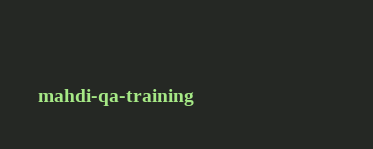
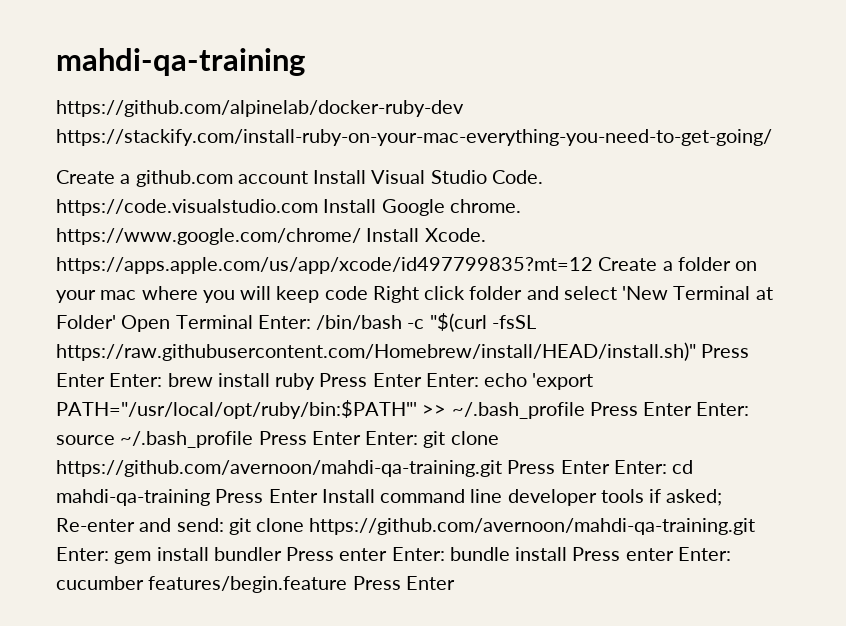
[38,89,194,106] mahdi-qa-training -> [56,48,305,76] [56,100,464,117] [56,129,772,146] [56,170,543,187] [56,199,521,216] [56,228,486,245] [56,257,758,274] [56,286,773,303] [56,313,536,332] [56,342,750,361] [56,373,594,390] [56,400,750,419] [56,431,499,448] [56,460,694,477] [56,489,723,506] [56,518,756,535] [56,547,731,564] [56,576,455,593] mahdi-qa-training // https://github.com/alpinelab/docker-ruby-dev https://stackify.com/install-ruby-on-your-mac-everything-you-need-to-get-going/ // Create a github.com account Install Visual Studio Code. https://code.visualstudio.com Install Google chrome. https://www.google.com/chrome/ Install Xcode. https://apps.apple.com/us/app/xcode/id497799835?mt=12 Create a folder on your mac where you will keep code Right click folder and select 'New Terminal at Folder' Open Terminal Enter: /bin/bash -c "$(curl -fsSL https://raw.githubusercontent.com/Homebrew/install/HEAD/install.sh)" Press Enter Enter: brew install ruby Press Enter Enter: echo 'export PATH="/usr/local/opt/ruby/bin:$PATH"' >> ~/.bash_profile Press Enter Enter: source ~/.bash_profile Press Enter Enter: git clone https://github.com/avernoon/mahdi-qa-training.git Press Enter Enter: cd mahdi-qa-training Press Enter Install command line developer tools if asked; Re-enter and send: git clone https://github.com/avernoon/mahdi-qa-training.git Enter: gem install bundler Press enter Enter: bundle install Press enter Enter: cucumber features/begin.feature Press Enter

